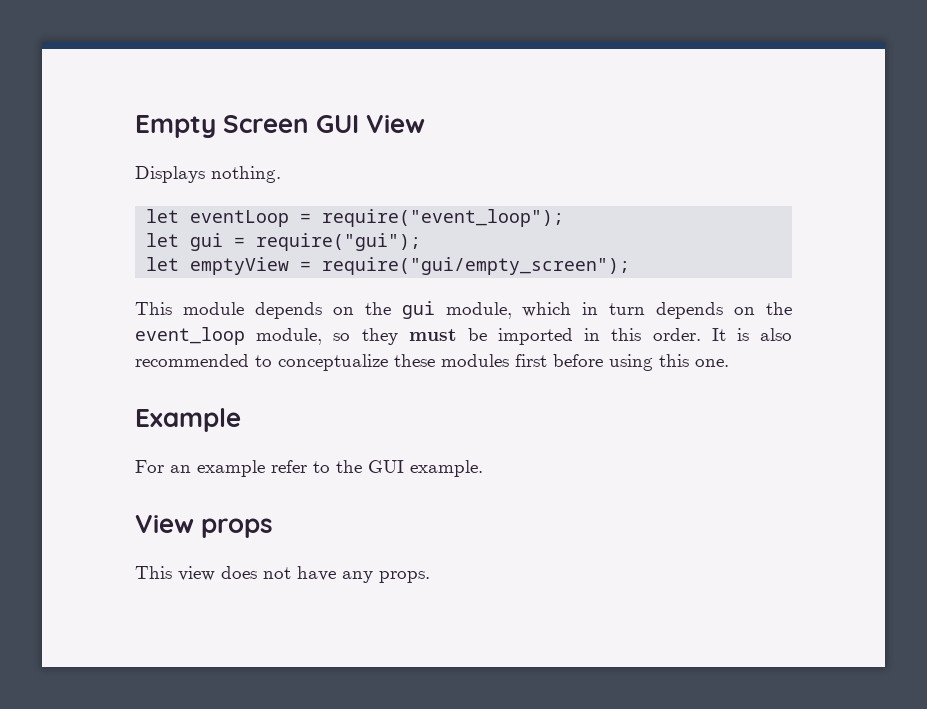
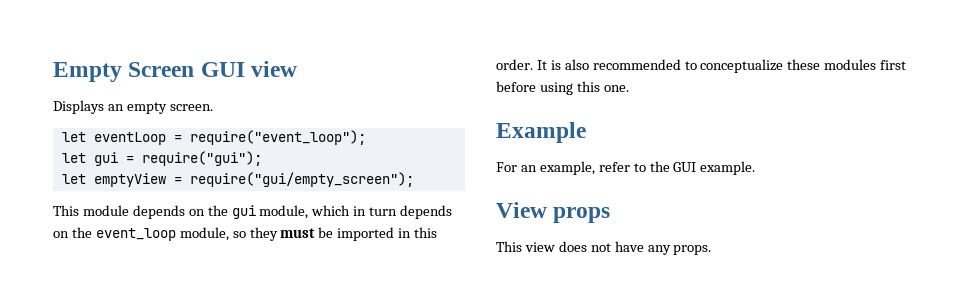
[366,115,426,133] View -> [251,61,298,77] view
[211,166,281,183] nothing. -> [107,102,213,114] an empty screen.
[197,460,265,477] example -> [539,161,595,175] example,

